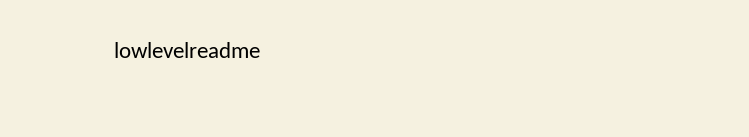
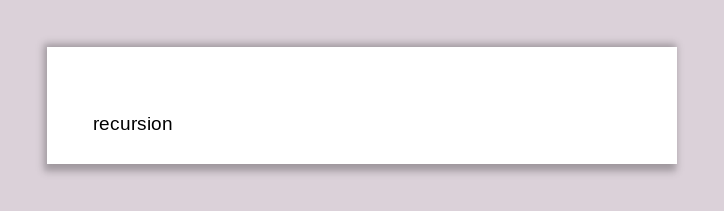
[114,42,260,58] lowlevelreadme -> [93,117,173,130] recursion

